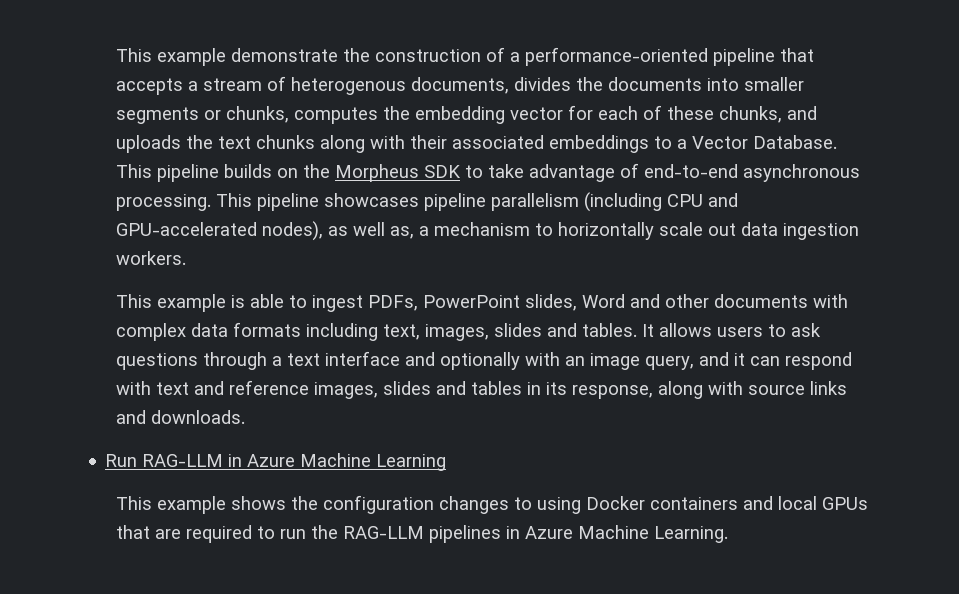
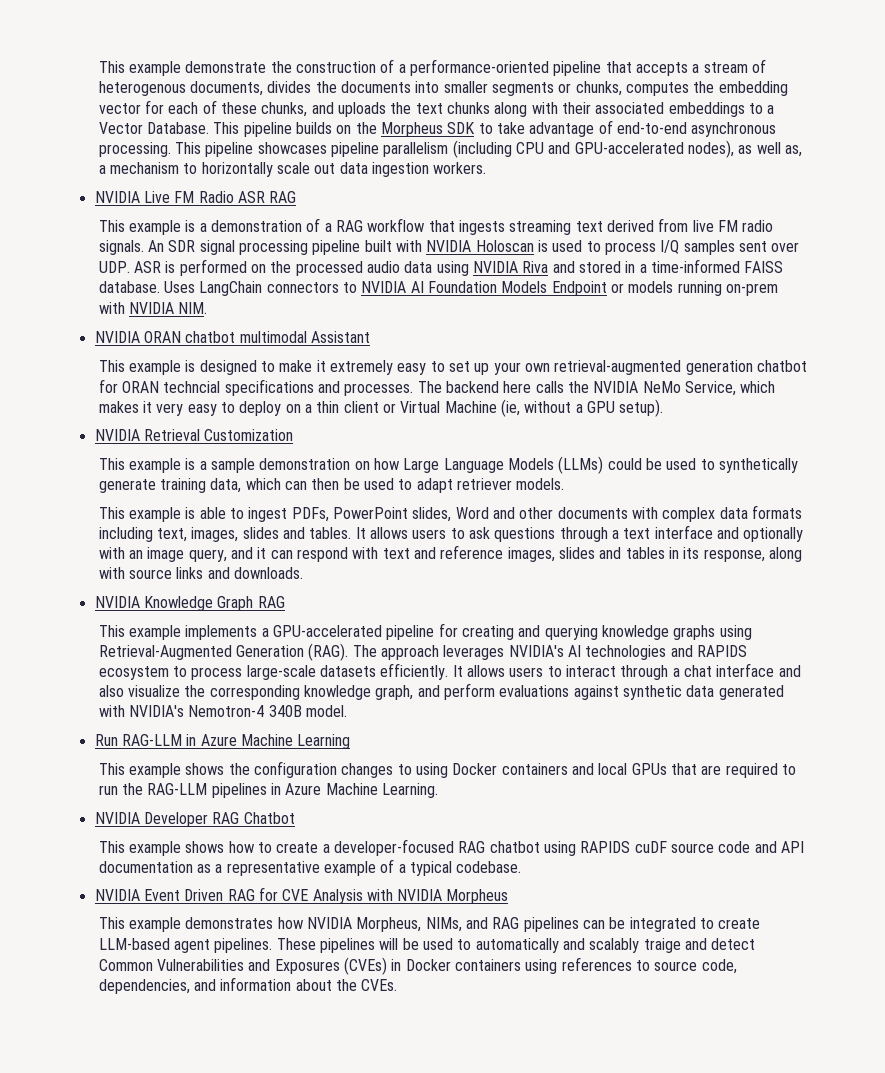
(187, 258) none -> [94,191,297,203] [98,218,774,235] [98,240,800,255] [98,259,784,276] [98,281,778,296] [98,302,208,314] [94,331,370,343] [98,360,807,375] [98,379,776,396] [98,399,664,417] [94,429,294,441] [98,456,798,474] [98,478,565,493] // NVIDIA Live FM Radio ASR RAG // This example is a demonstration of a RAG workflow that ingests streaming text derived from live FM radio signals. An SDR signal processing pipeline built with NVIDIA Holoscan is used to process I/Q samples sent over UDP. ASR is performed on the processed audio data using NVIDIA Riva and stored in a time-informed FAISS database. Uses LangChain connectors to NVIDIA AI Foundation Models Endpoint or models running on-prem with NVIDIA NIM. // NVIDIA ORAN chatbot multimodal Assistant // This example is designed to make it extremely easy to set up your own retrieval-augmented generation chatbot for ORAN techncial specifications and processes. The backend here calls the NVIDIA NeMo Service, which makes it very easy to deploy on a thin client or Virtual Machine (ie, without a GPU setup). // NVIDIA Retrieval Customization // This example is a sample demonstration on how Large Language Models (LLMs) could be used to synthetically generate training data, which can then be used to adapt retriever models.
(246, 417) none -> [94,596,285,611] [98,623,752,640] [98,643,748,661] [98,663,801,680] [98,683,784,700] [98,705,348,717] // NVIDIA Knowledge Graph RAG // This example implements a GPU-accelerated pipeline for creating and querying knowledge graphs using Retrieval-Augmented Generation (RAG). The approach leverages NVIDIA's AI technologies and RAPIDS ecosystem to process large-scale datasets efficiently. It allows users to interact through a chat interface and also visualize the corresponding knowledge graph, and perform evaluations against synthetic data generated with NVIDIA's Nemotron-4 340B model.
(729, 534) none -> [94,812,295,827] [98,839,804,856] [98,859,522,876] [94,887,509,904] [98,917,761,932] [98,938,756,953] [98,957,737,975] [98,977,398,994] // NVIDIA Developer RAG Chatbot // This example shows how to create a developer-focused RAG chatbot using RAPIDS cuDF source code and API documentation as a representative example of a typical codebase. // NVIDIA Event Driven RAG for CVE Analysis with NVIDIA Morpheus // This example demonstrates how NVIDIA Morpheus, NIMs, and RAG pipelines can be integrated to create LLM-based agent pipelines. These pipelines will be used to automatically and scalably traige and detect Common Vulnerabilities and Exposures (CVEs) in Docker containers using references to source code, dependencies, and information about the CVEs.

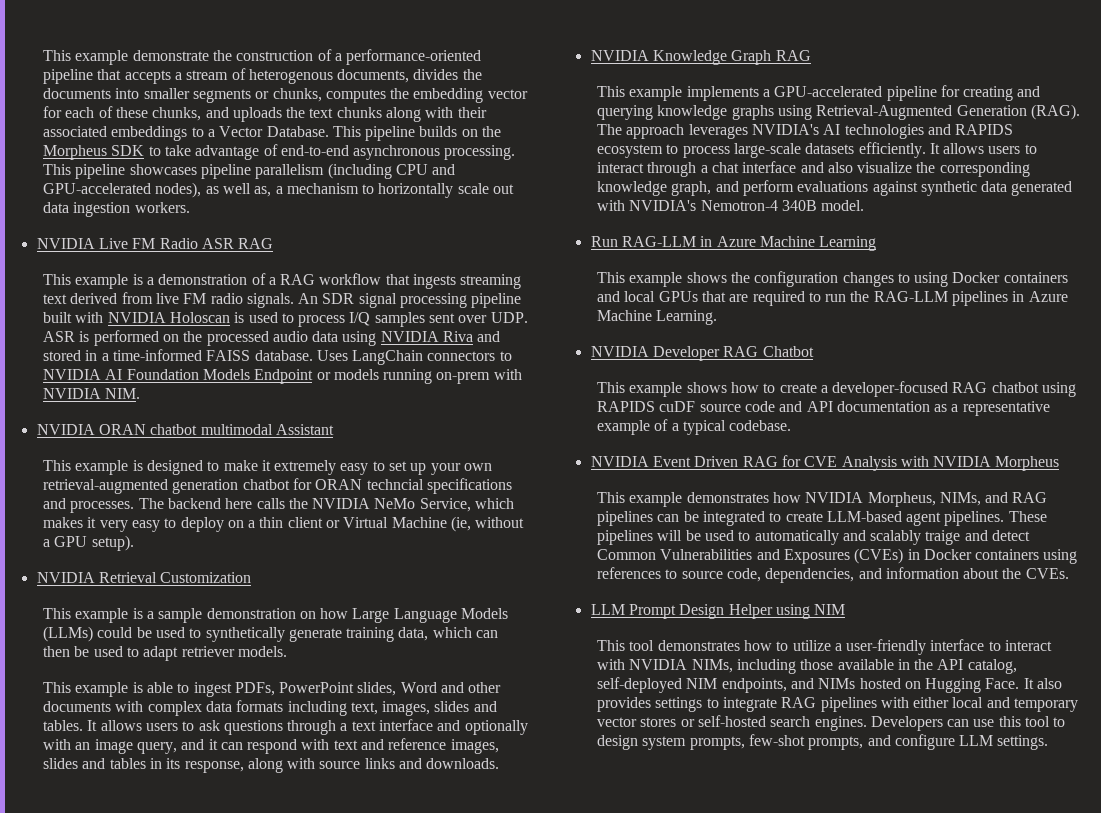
(398, 985) none -> [590,604,846,619] [596,639,1053,655] [596,659,1017,674] [596,677,1063,693] [596,697,1079,712] [596,715,1066,731] [596,734,1049,750] // LLM Prompt Design Helper using NIM // This tool demonstrates how to utilize a user-friendly interface to interact with NVIDIA NIMs, including those available in the API catalog, self-deployed NIM endpoints, and NIMs hosted on Hugging Face. It also provides settings to integrate RAG pipelines with either local and temporary vector stores or self-hosted search engines. Developers can use this tool to design system prompts, few-shot prompts, and configure LLM settings.

